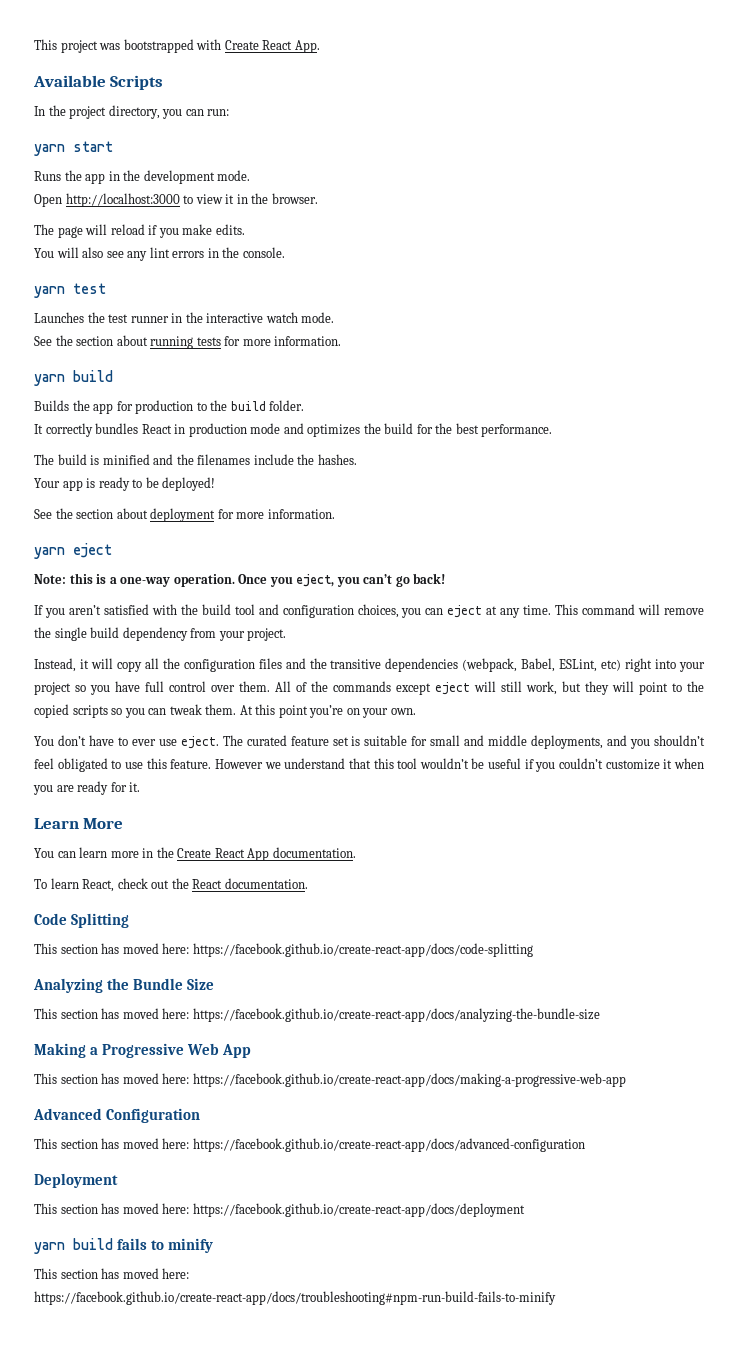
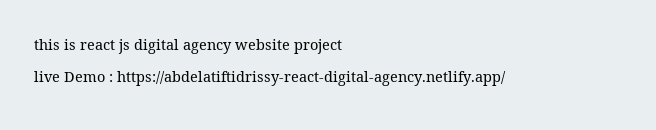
[34,39,320,53] [33,75,164,90] [34,105,230,119] [34,141,113,156] [34,170,251,184] [34,193,318,207] [34,224,245,238] [34,247,285,261] [34,283,106,298] [34,312,335,323] [34,335,342,349] [34,370,113,386] [34,400,305,414] [34,423,553,437] [34,454,357,465] [34,477,216,491] [34,508,335,522] [34,543,112,559] [34,573,446,587] [34,604,704,618] [34,627,287,641] [34,658,706,672] [34,681,704,695] [34,704,416,718] [34,735,705,749] [34,758,704,772] [33,781,141,795] [34,818,124,829] [34,847,356,861] [34,878,308,892] [34,913,129,928] [34,943,533,957] [33,978,214,993] [34,1008,600,1022] [34,1043,251,1058] [34,1073,626,1087] [33,1108,200,1123] [34,1138,585,1152] [34,1173,118,1188] [34,1203,525,1217] [34,1238,213,1254] [34,1268,190,1279] [34,1291,556,1305] This project was bootstrapped with Create React App. // Available Scripts // In the project directory, you can run: // yarn start // Runs the app in the development mode. // Open http://localhost:3000 to view it in the browser. // The page will reload if you make edits. // You will also see any lint errors in the console. // yarn test // Launches the test runner in the interactive watch mode. // See the section about running tests for more information. // yarn build // Builds the app for production to the build folder. // It correctly bundles React in production mode and optimizes the build for the best performance. // The build is minified and the filenames include the hashes. // Your app is ready to be deployed! // See the section about deployment for more information. // yarn eject // Note: this is a one-way operation. Once you eject, you can’t go back! // If you aren’t satisfied with the build tool and configuration choices, you can eject at any time. This command will remove the single build dependency from your project. // Instead, it will copy all the configuration files and the transitive dependencies (webpack, Babel, ESLint, etc) right into your project so you have full control over them. All of the commands except eject will still work, but they will point to the copied scripts so you can tweak them. At this point you’re on your own. // You don’t have to ever use eject. The curated feature set is suitable for small and middle deployments, and you shouldn’t feel obligated to use this feature. However we understand that this tool wouldn’t be useful if you couldn’t customize it when you are ready for it. // Learn More // You can learn more in the Create React App documentation. // To learn React, check out the React documentation. // Code Splitting // This section has moved here: https://facebook.github.io/create-react-app/docs/code-splitting // Analyzing the Bundle Size // This section has moved here: https://facebook.github.io/create-react-app/docs/analyzing-the-bundle-size // Making a Progressive Web App // This section has moved here: https://facebook.github.io/create-react-app/docs/making-a-progressive-web-app // Advanced Configuration // This section has moved here: https://facebook.github.io/create-react-app/docs/advanced-configuration // Deployment // This section has moved here: https://facebook.github.io/create-react-app/docs/deployment // yarn build fails to minify // This section has moved here: https://facebook.github.io/create-react-app/docs/troubleshooting#npm-run-build-fails-to-minify -> [34,39,342,54] [34,71,506,86] this is react js digital agency website project // live Demo : https://abdelatiftidrissy-react-digital-agency.netlify.app/

